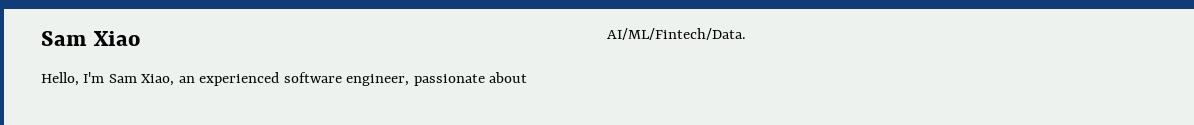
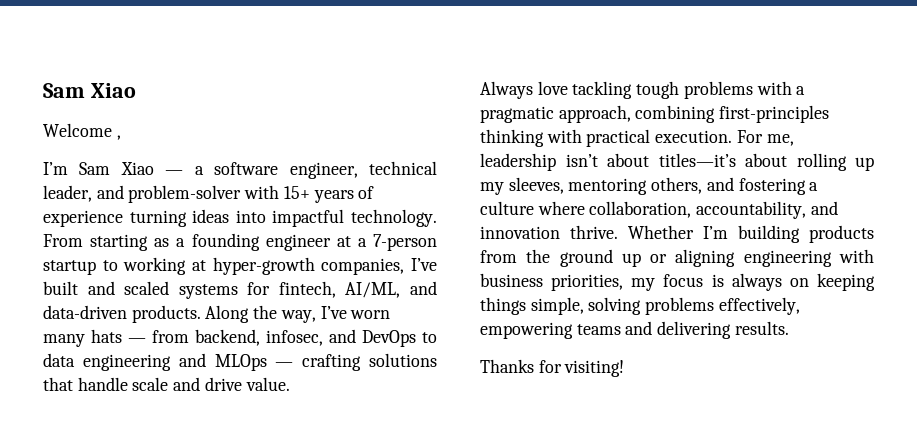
[41,72,528,86] [607,28,746,40] Hello, I'm Sam Xiao, an experienced software engineer, passionate about AI/ML/Fintech/Data. -> [43,123,121,140] [43,161,438,179] [43,185,375,203] [43,209,437,227] [43,233,437,251] [43,257,438,275] [43,281,437,299] [43,305,391,323] [43,329,437,347] [43,353,437,371] [43,377,290,391] [480,81,806,99] [480,105,830,123] [480,129,794,147] [480,153,874,171] [480,177,819,195] [480,201,838,219] [480,225,874,243] [480,249,874,267] [480,273,875,291] [480,297,800,315] [480,321,789,339] [480,359,625,377] Welcome , // I’m Sam Xiao — a software engineer, technical leader, and problem-solver with 15+ years of experience turning ideas into impactful technology. From starting as a founding engineer at a 7-person startup to working at hyper-growth companies, I’ve built and scaled systems for fintech, AI/ML, and data-driven products. Along the way, I’ve worn many hats — from backend, infosec, and DevOps to data engineering and MLOps — crafting solutions that handle scale and drive value. // Always love tackling tough problems with a pragmatic approach, combining first-principles thinking with practical execution. For me, leadership isn’t about titles—it’s about rolling up my sleeves, mentoring others, and fostering a culture where collaboration, accountability, and innovation thrive. Whether I’m building products from the ground up or aligning engineering with business priorities, my focus is always on keeping things simple, solving problems effectively, empowering teams and delivering results. // Thanks for visiting!

